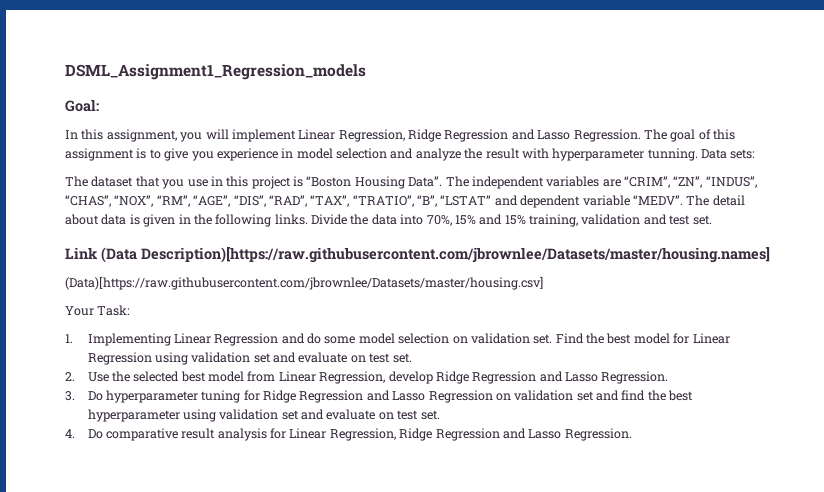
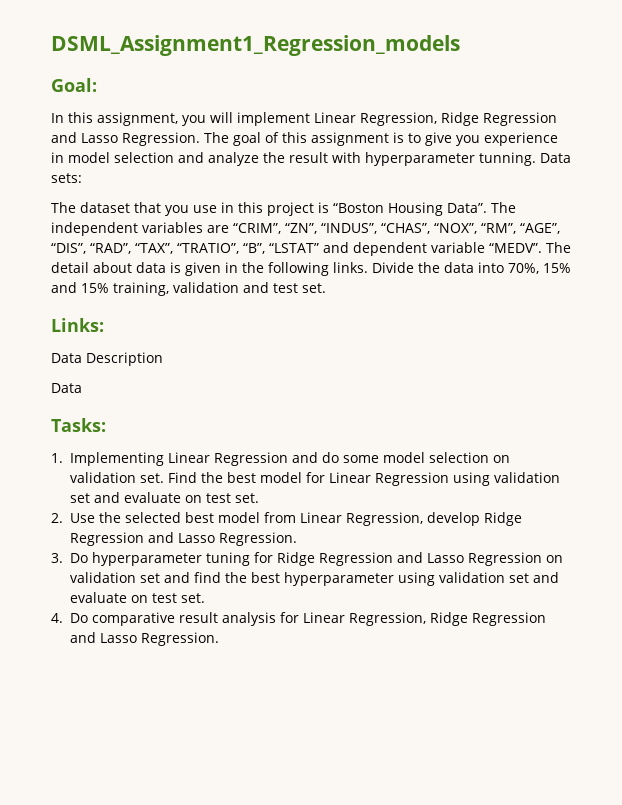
[65,247,770,263] [65,276,543,290] [65,305,131,316] Link (Data Description)[https://raw.githubusercontent.com/jbrownlee/Datasets/master/housing.names] // (Data)[https://raw.githubusercontent.com/jbrownlee/Datasets/master/housing.csv] // Your Task: -> [51,318,104,332] [51,352,163,366] [51,383,82,393] [51,418,106,432] Links: // Data Description // Data // Tasks:

